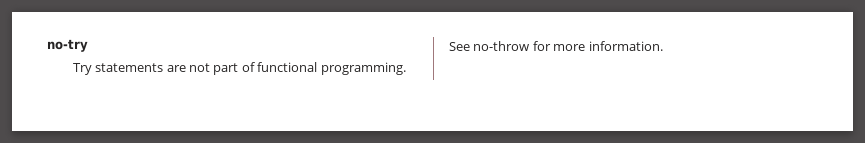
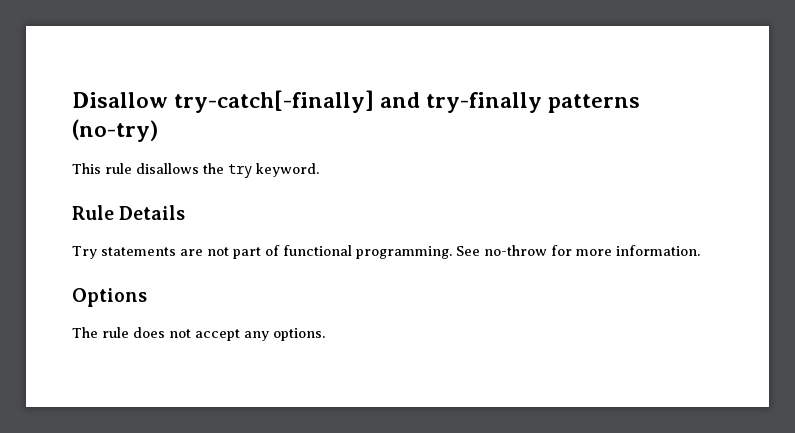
[47,39,88,52] no-try -> [72,90,641,113] [72,119,158,142] [72,163,319,178] [72,205,186,220] Disallow try-catch[-finally] and try-finally patterns (no-try) // This rule disallows the try keyword. // Rule Details
(663, 46) none -> [72,288,147,307] [72,327,325,341] // Options // The rule does not accept any options.

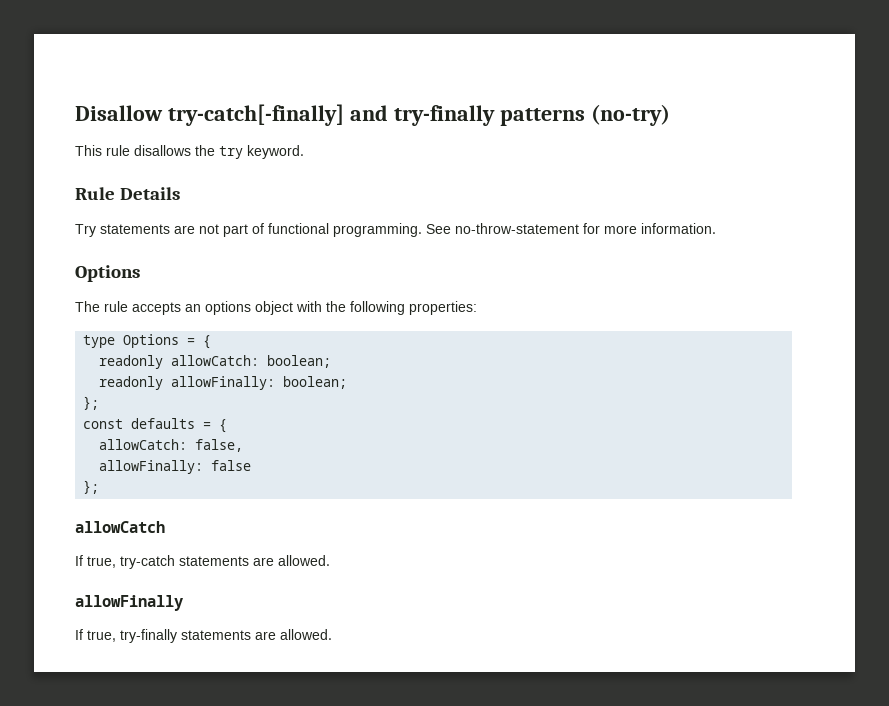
[484,245,547,256] no-throw -> [455,223,579,234] no-throw-statement
[133,327,325,341] does not accept any options. -> [132,301,477,315] [83,334,212,349] [99,355,332,369] [99,376,348,390] [83,396,100,410] [83,418,228,433] [99,439,244,452] [99,460,252,474] [83,480,100,494] [75,521,165,533] [75,555,330,569] [75,595,183,611] [75,629,332,643] accepts an options object with the following properties: // type Options = { // readonly allowCatch: boolean; // readonly allowFinally: boolean; // }; // const defaults = { // allowCatch: false, // allowFinally: false // }; // allowCatch // If true, try-catch statements are allowed. // allowFinally // If true, try-finally statements are allowed.

